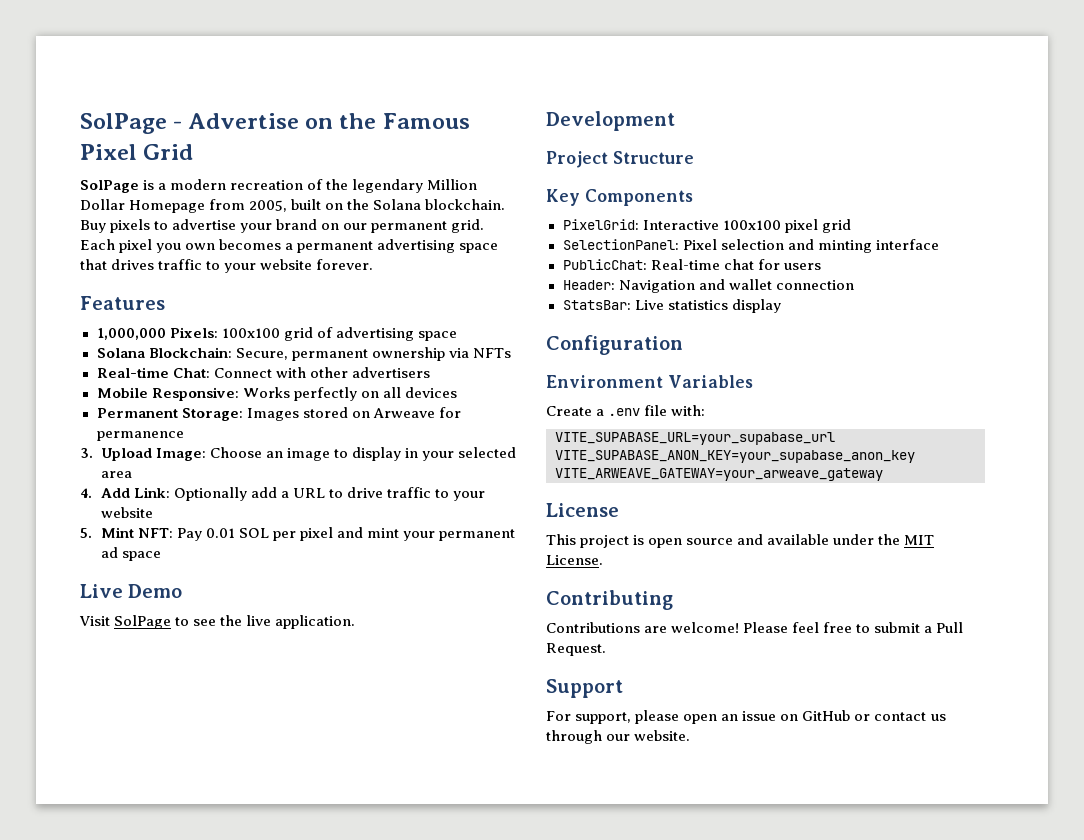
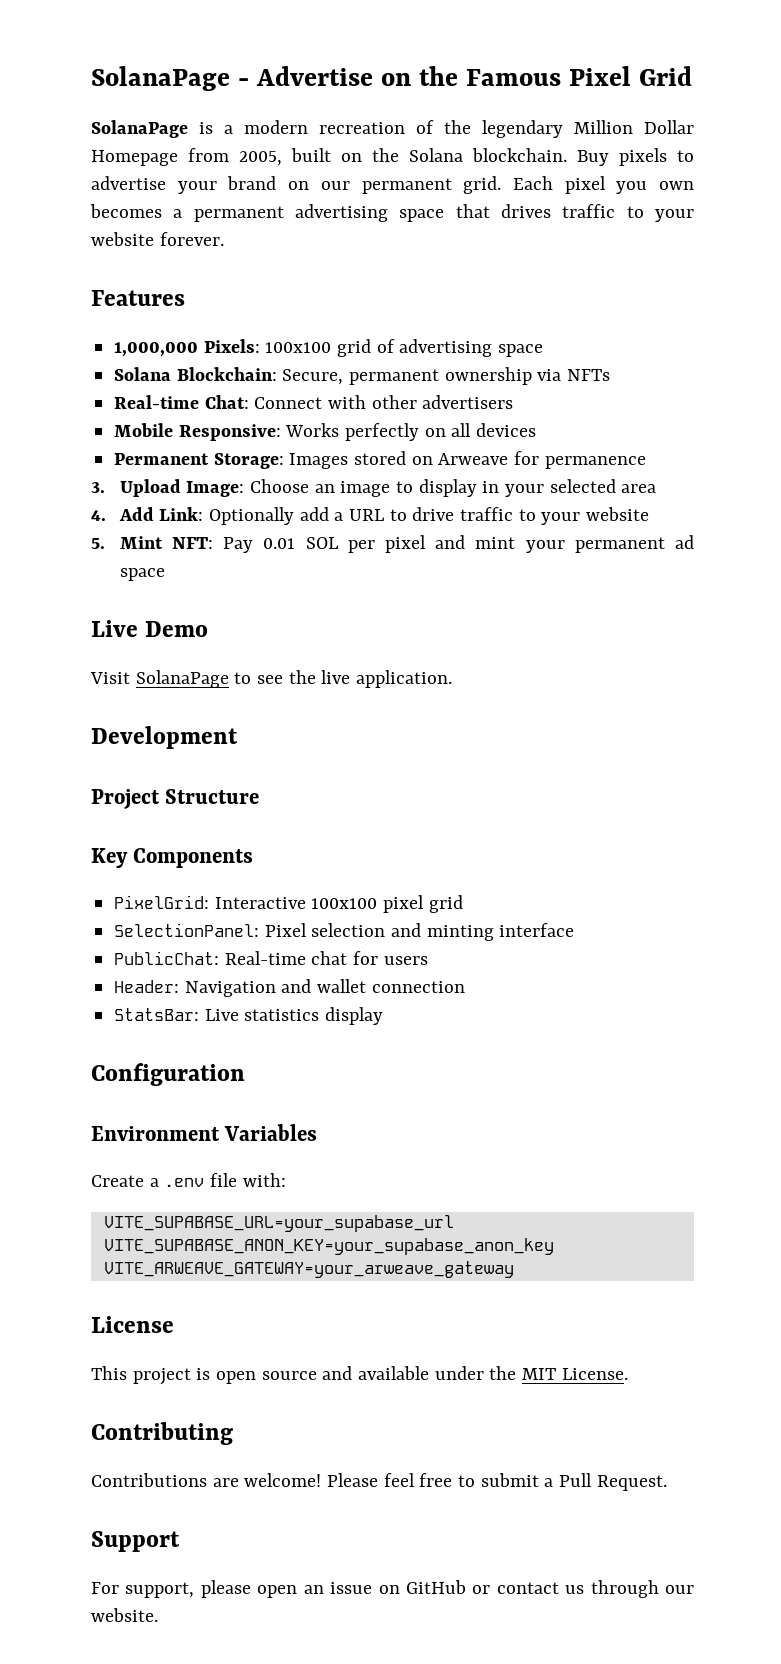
[80,113,167,134] SolPage -> [91,66,230,91] SolanaPage
[80,180,139,193] SolPage -> [91,120,188,138] SolanaPage
[114,615,172,629] SolPage -> [135,670,229,688] SolanaPage

